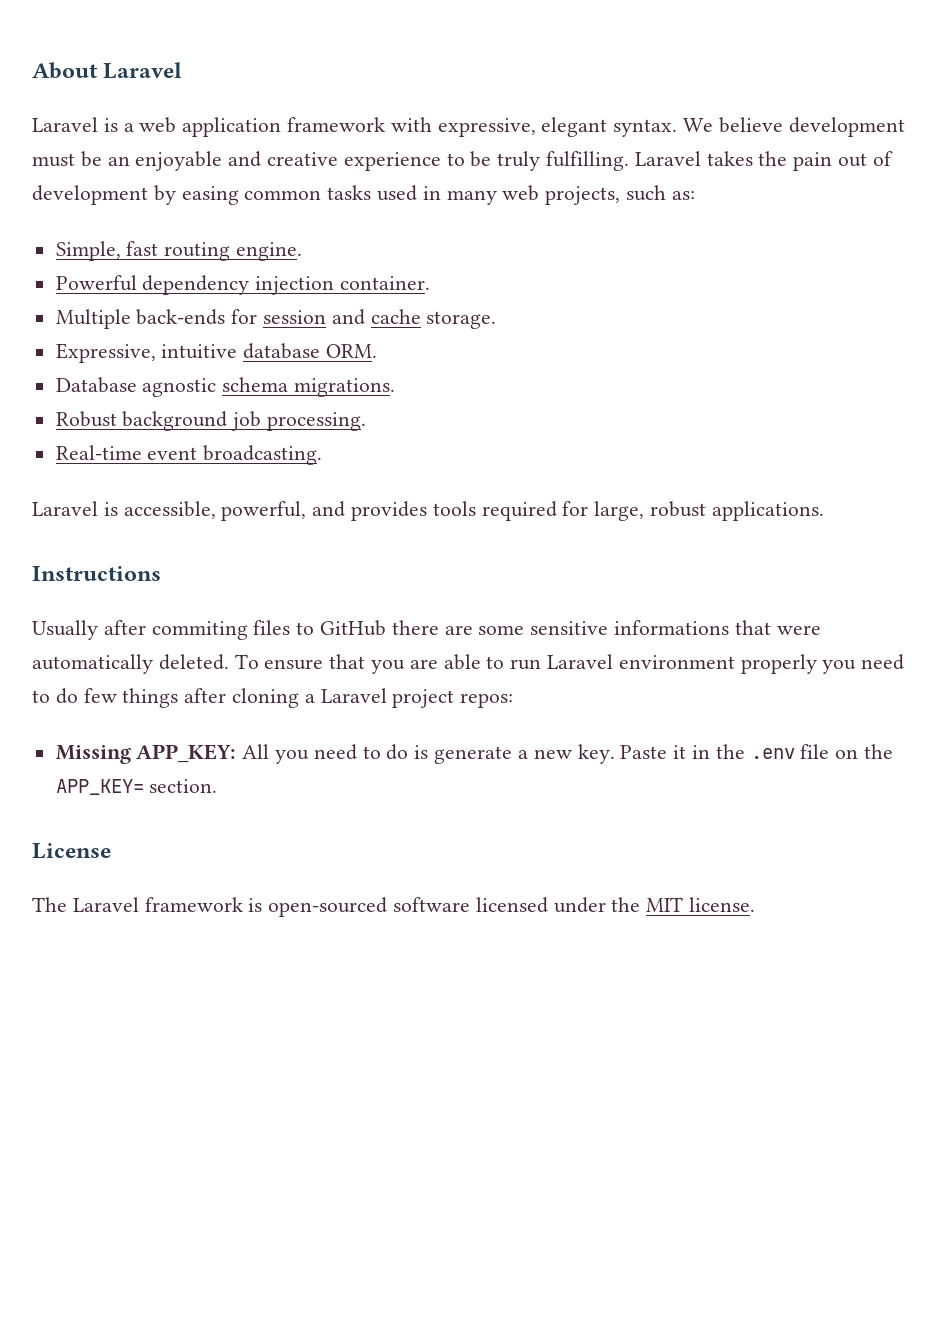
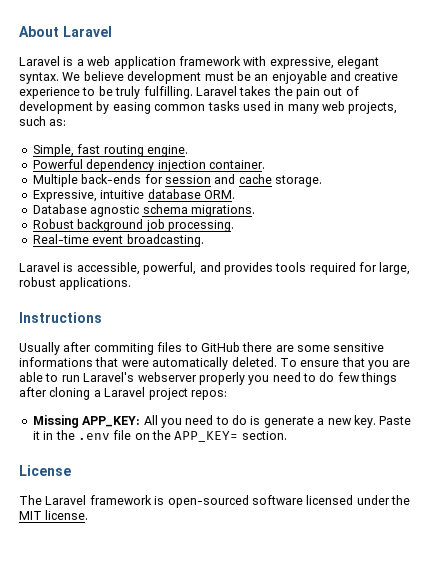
[547,654,735,669] Laravel environment -> [83,372,197,382] Laravel's webserver

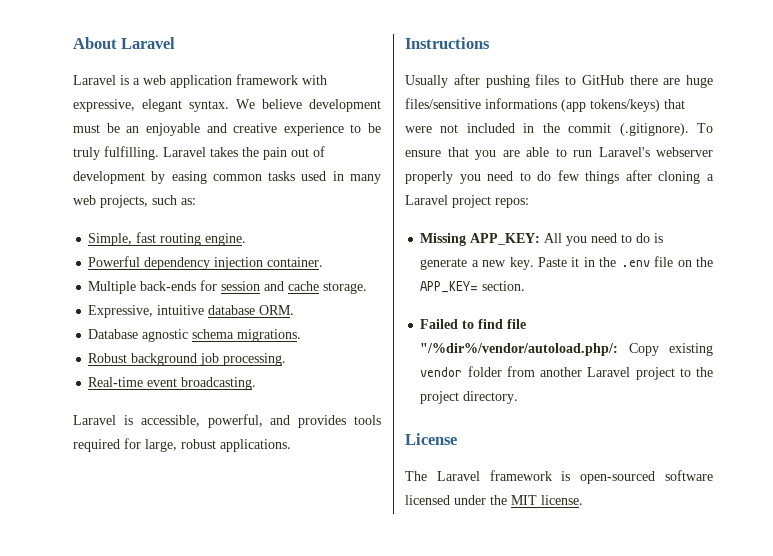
[93,343,154,355] commiting -> [485,75,530,88] pushing
[297,343,385,352] [19,357,277,370] some sensitive informations that were automatically deleted. -> [686,75,713,88] [405,98,685,112] [405,123,689,136] huge files/sensitive informations (app tokens/keys) that were not included in the commit (.gitignore).
(287, 435) none -> [420,319,527,329] [420,343,713,356] [420,366,713,380] [420,391,519,404] // Failed to find file "/%dir%/vendor/autoload.php/: Copy existing vendor folder from another Laravel project to the project directory.

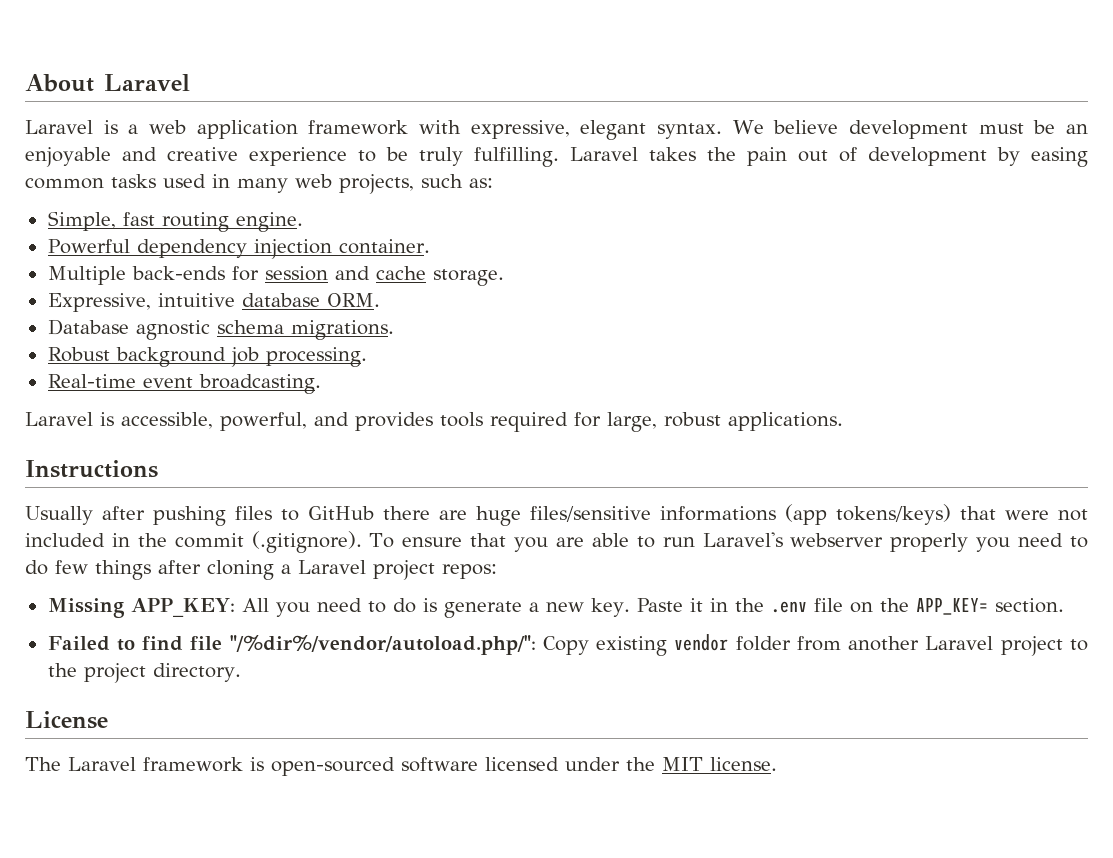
[420,343,619,356] "/%dir%/vendor/autoload.php/: -> [229,635,536,655] "/%dir%/vendor/autoload.php/":

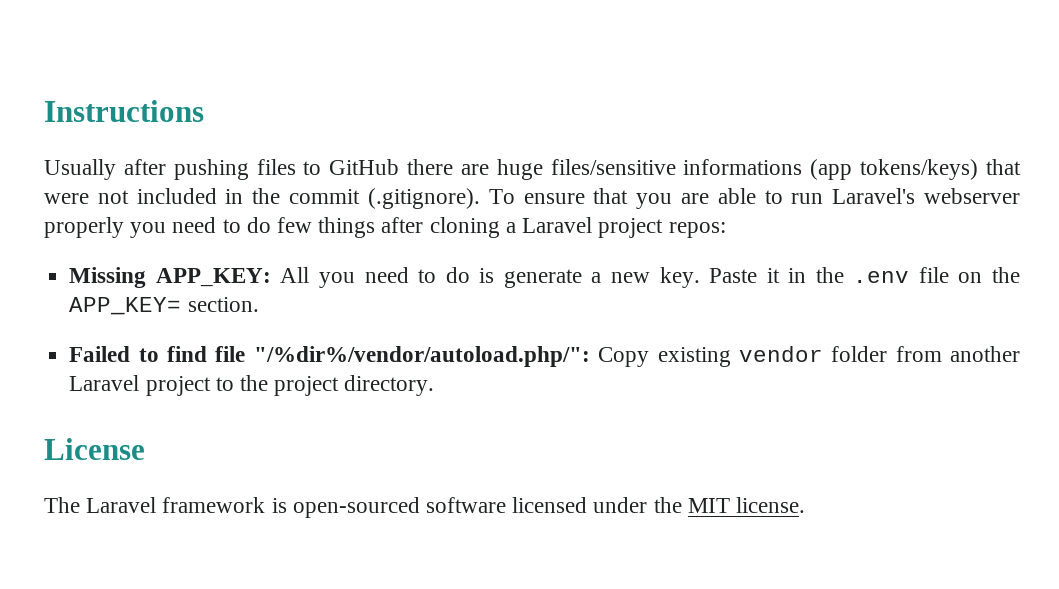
[25,74,190,92] [25,120,1088,140] [25,147,1088,167] [25,174,493,194] [47,211,303,232] [47,239,430,259] [47,266,504,286] [47,293,380,312] [47,319,394,340] [47,347,367,367] [47,374,321,394] [25,412,843,432] About Laravel // Laravel is a web application framework with expressive, elegant syntax. We believe development must be an enjoyable and creative experience to be truly fulfilling. Laravel takes the pain out of development by easing common tasks used in many web projects, such as: // Simple, fast routing engine. // Powerful dependency injection container. // Multiple back-ends for session and cache storage. // Expressive, intuitive database ORM. // Database agnostic schema migrations. // Robust background job processing. // Real-time event broadcasting. // Laravel is accessible, powerful, and provides tools required for large, robust applications. // -> (44, 111) none

